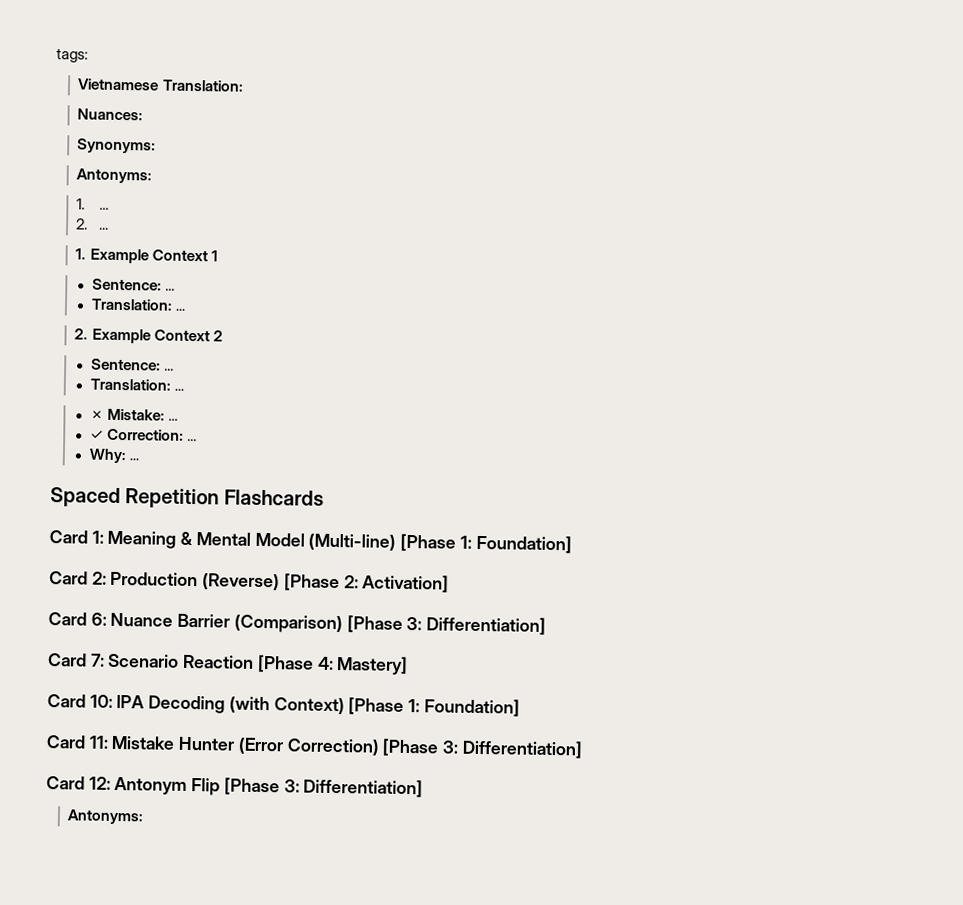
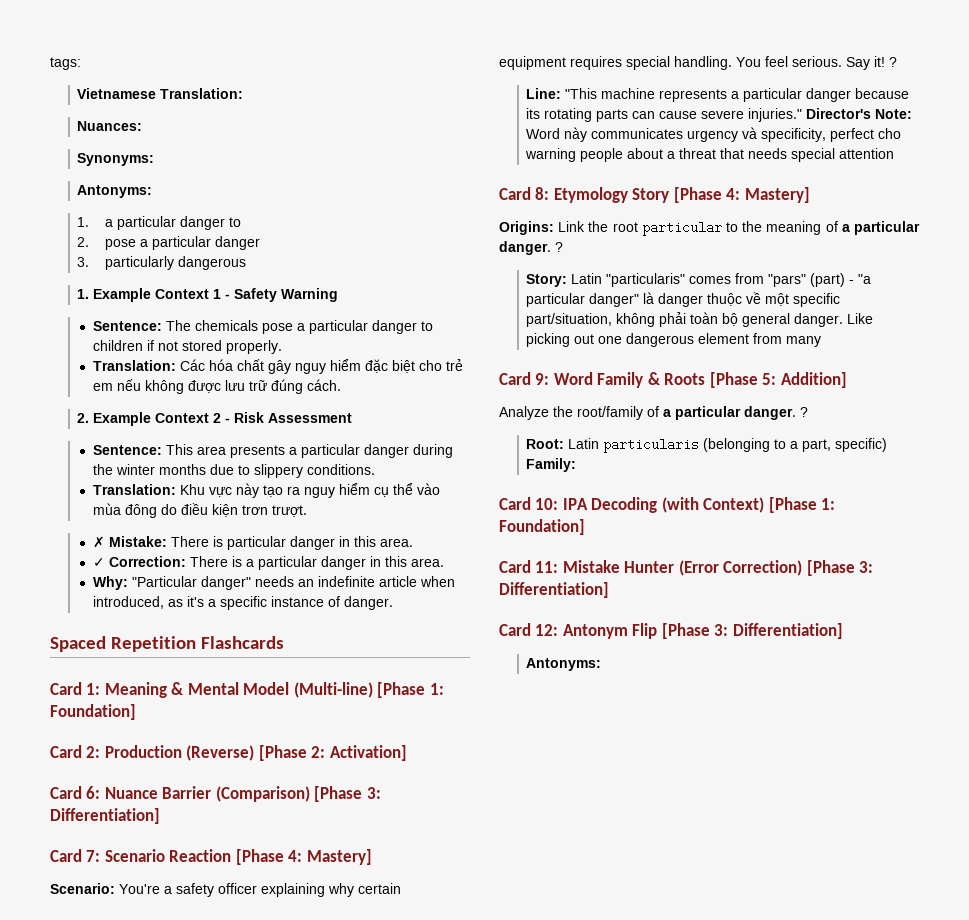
[98,207,109,210] [76,218,109,230] [75,248,218,264] [91,278,176,291] [90,298,186,311] [74,328,223,344] [90,358,175,371] [89,378,185,391] [89,408,179,421] [89,428,198,442] [88,448,140,464] ... // 2. ... // 1. Example Context 1 // Sentence: ... // Translation: ... // 2. Example Context 2 // Sentence: ... // Translation: ... // ✗ Mistake: ... // ✓ Correction: ... // Why: ... -> [104,216,241,230] [77,236,260,250] [77,256,246,270] [77,288,339,302] [92,320,433,334] [92,340,282,354] [92,359,463,374] [92,379,341,394] [77,412,353,426] [92,444,453,458] [92,464,375,478] [92,483,440,498] [92,503,307,518] [92,536,413,550] [92,556,444,570] [92,576,455,590] [92,596,393,610] a particular danger to // 2. pose a particular danger // 3. particularly dangerous // 1. Example Context 1 - Safety Warning // Sentence: The chemicals pose a particular danger to children if not stored properly. // Translation: Các hóa chất gây nguy hiểm đặc biệt cho trẻ em nếu không được lưu trữ đúng cách. // 2. Example Context 2 - Risk Assessment // Sentence: This area presents a particular danger during the winter months due to slippery conditions. // Translation: Khu vực này tạo ra nguy hiểm cụ thể vào mùa đông do điều kiện trơn trượt. // ✗ Mistake: There is particular danger in this area. // ✓ Correction: There is a particular danger in this area. // Why: "Particular danger" needs an indefinite article when introduced, as it's a specific instance of danger.
(409, 666) none -> [50,883,401,897] [499,56,897,70] [526,88,910,102] [526,108,913,122] [526,127,902,142] [525,148,895,162] [499,187,810,203] [499,221,920,236] [499,241,563,255] [526,273,872,287] [526,292,841,307] [526,312,874,327] [526,333,822,347] [499,372,847,388] [499,406,808,420] [526,438,888,453] [526,458,577,472] // Scenario: You're a safety officer explaining why certain equipment requires special handling. You feel serious. Say it! ? // Line: "This machine represents a particular danger because its rotating parts can cause severe injuries." Director's Note: Word này communicates urgency và specificity, perfect cho warning people about a threat that needs special attention // Card 8: Etymology Story [Phase 4: Mastery] // Origins: Link the root particular to the meaning of a particular danger. ? // Story: Latin "particularis" comes from "pars" (part) - "a particular danger" là danger thuộc về một specific part/situation, không phải toàn bộ general danger. Like picking out one dangerous element from many // Card 9: Word Family & Roots [Phase 5: Addition] // Analyze the root/family of a particular danger. ? // Root: Latin particularis (belonging to a part, specific) Family:

